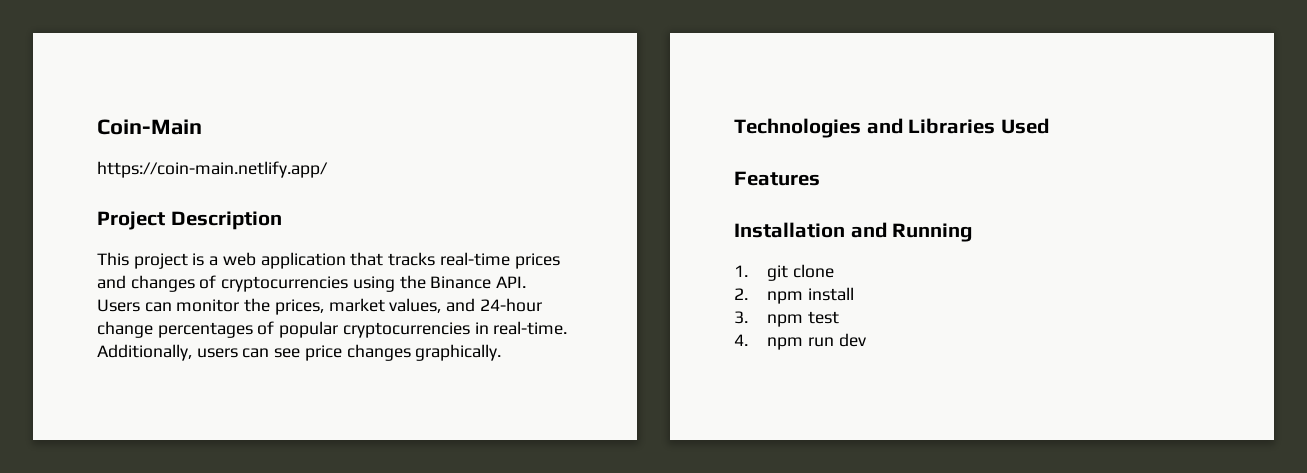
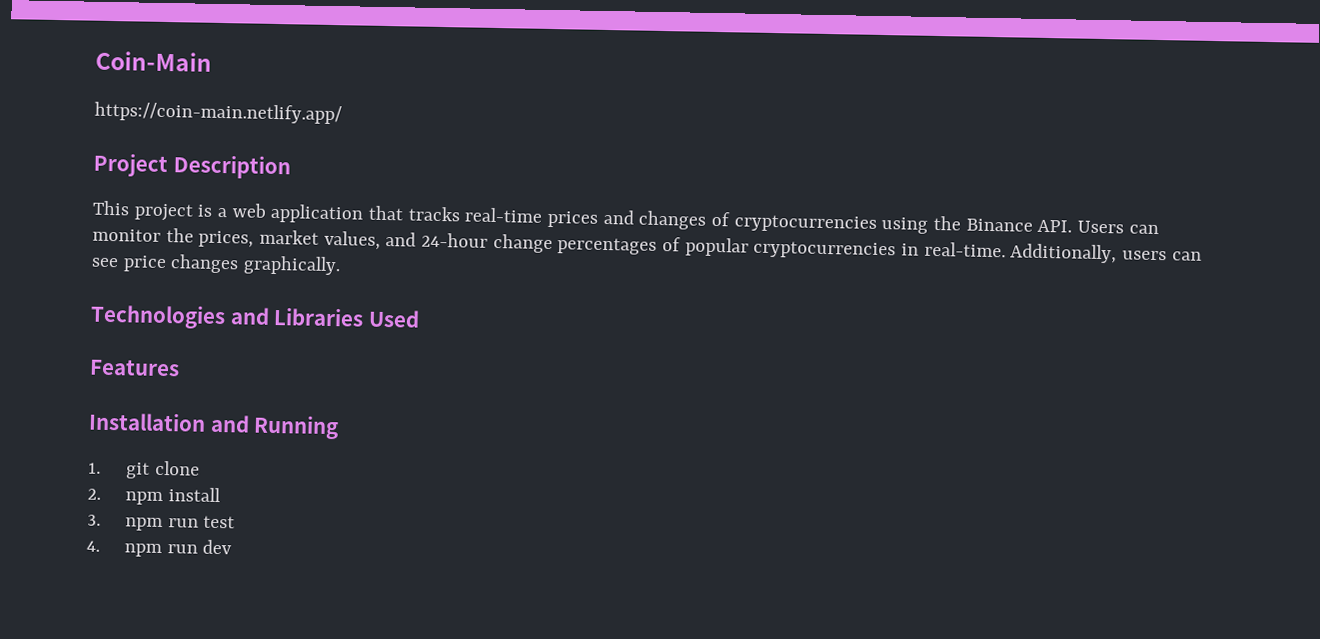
(804, 320) none -> [167,518,199,528] run

